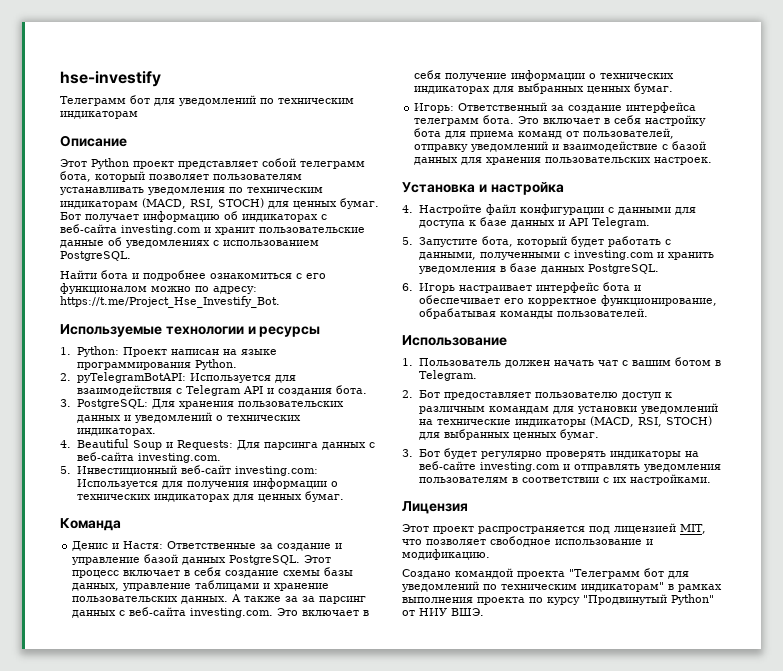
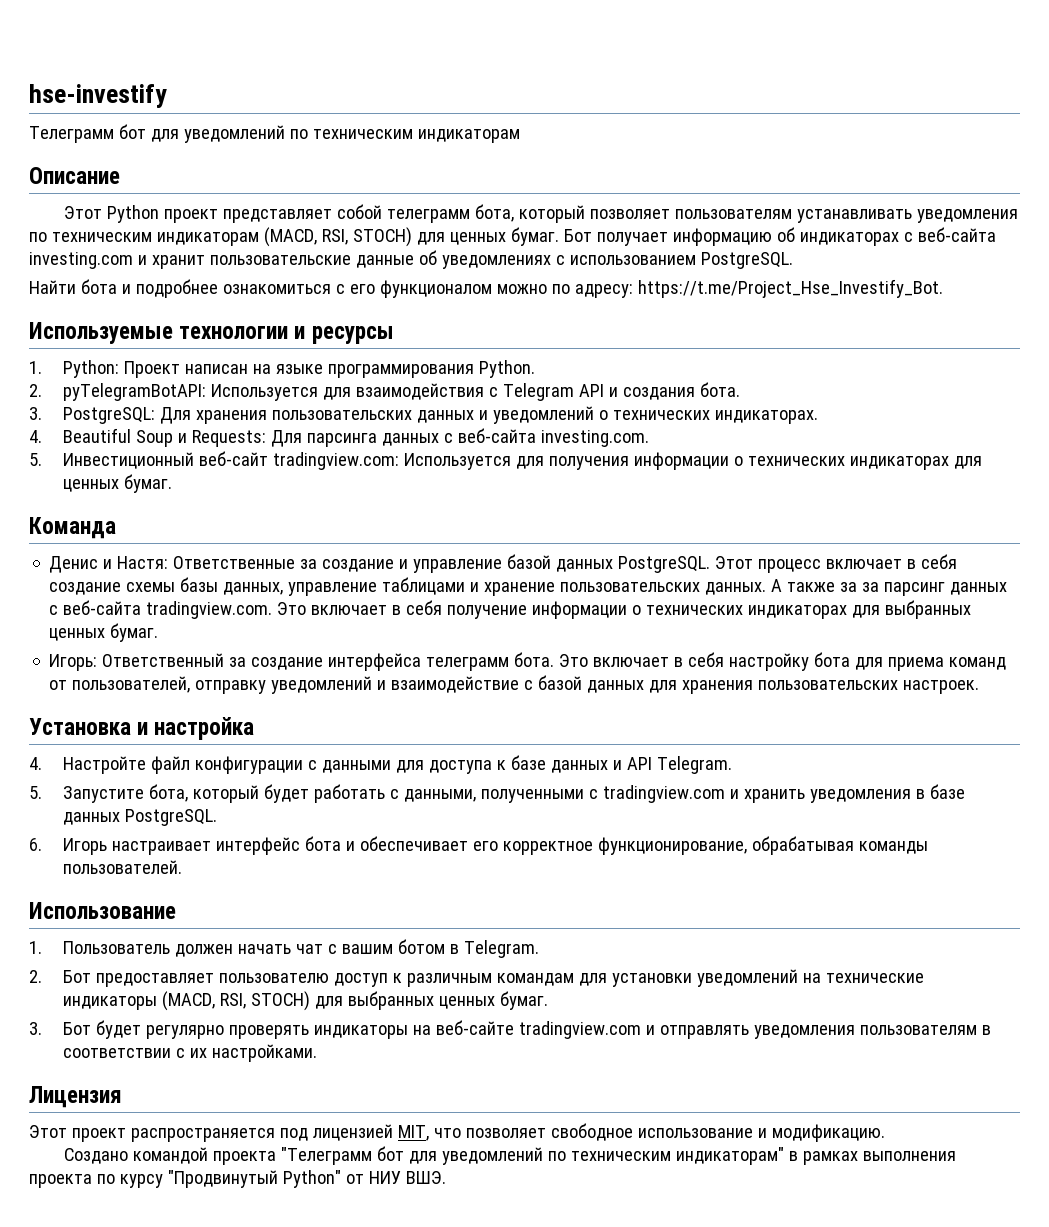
[234,466,318,476] investing.com: -> [273,452,400,470] tradingview.com:
[190,608,274,618] investing.com. -> [146,601,273,619] tradingview.com.
[573,250,654,260] investing.com -> [603,785,726,803] tradingview.com
[479,462,560,472] investing.com -> [519,1021,642,1039] tradingview.com

